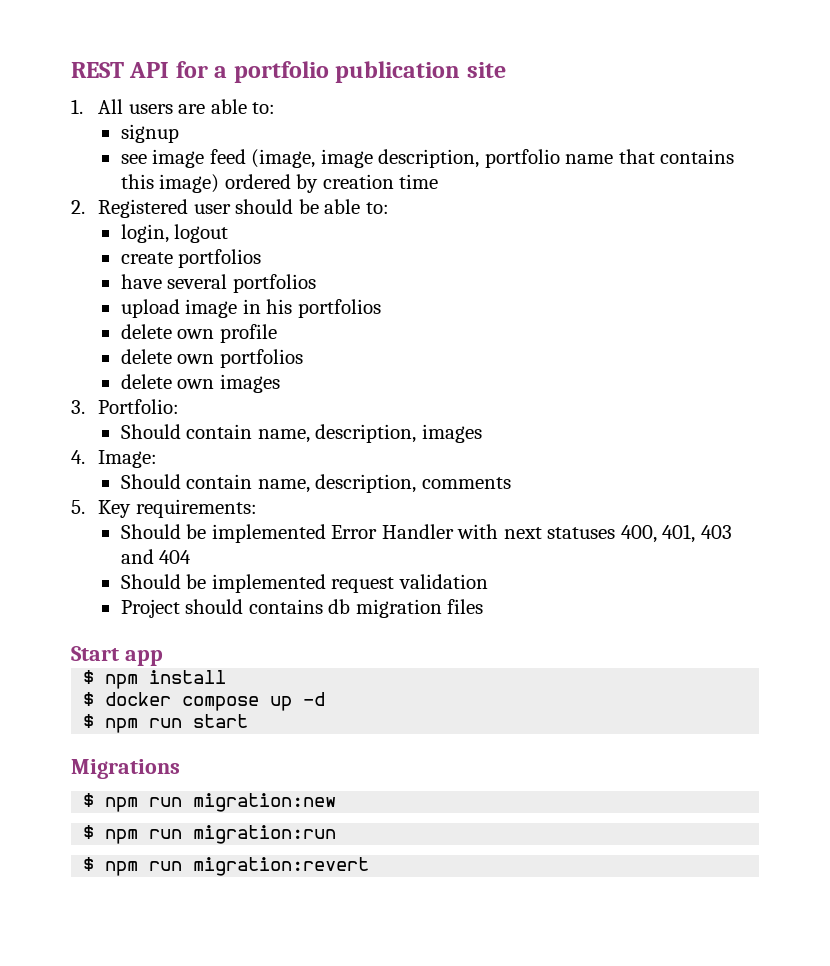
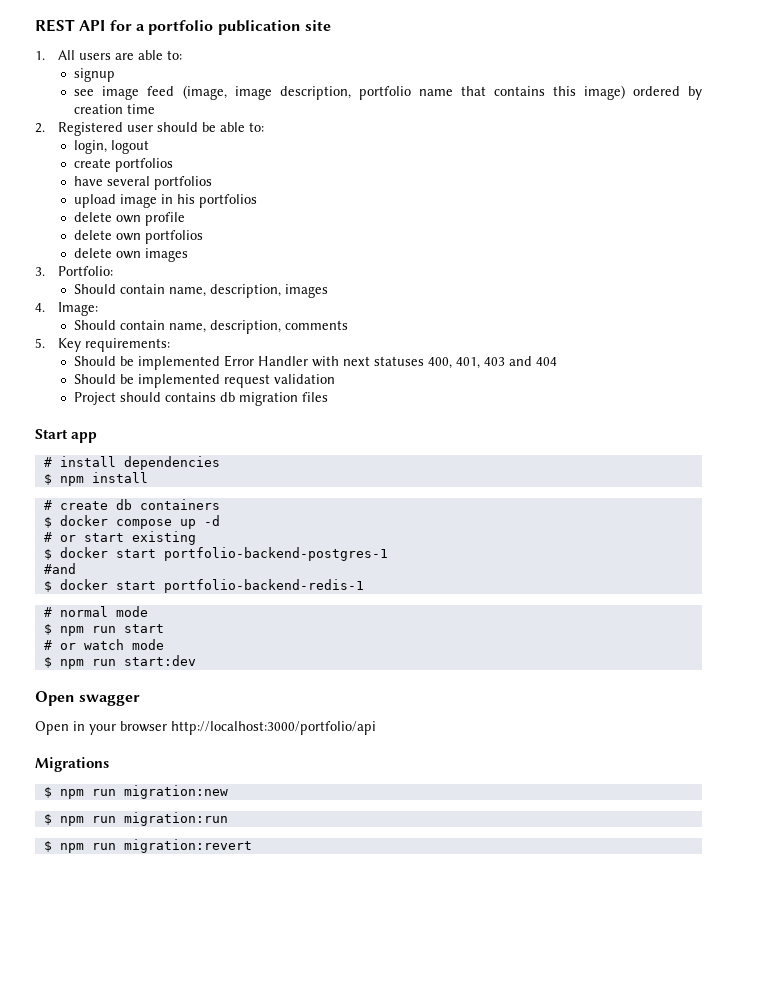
(163, 658) none -> [43,456,220,470] // # install dependencies
(227, 677) none -> [43,499,220,510] // # create db containers
[83,714,249,733] $ npm run start -> [43,531,196,545] [43,547,388,561] [43,563,76,574] [43,579,364,593] [43,606,148,617] [43,624,164,636] [43,639,164,650] [43,655,196,669] [35,691,141,706] [35,721,376,735] # or start existing // $ docker start portfolio-backend-postgres-1 // #and // $ docker start portfolio-backend-redis-1 // # normal mode // $ npm run start // # or watch mode // $ npm run start:dev // Open swagger // Open in your browser http://localhost:3000/portfolio/api

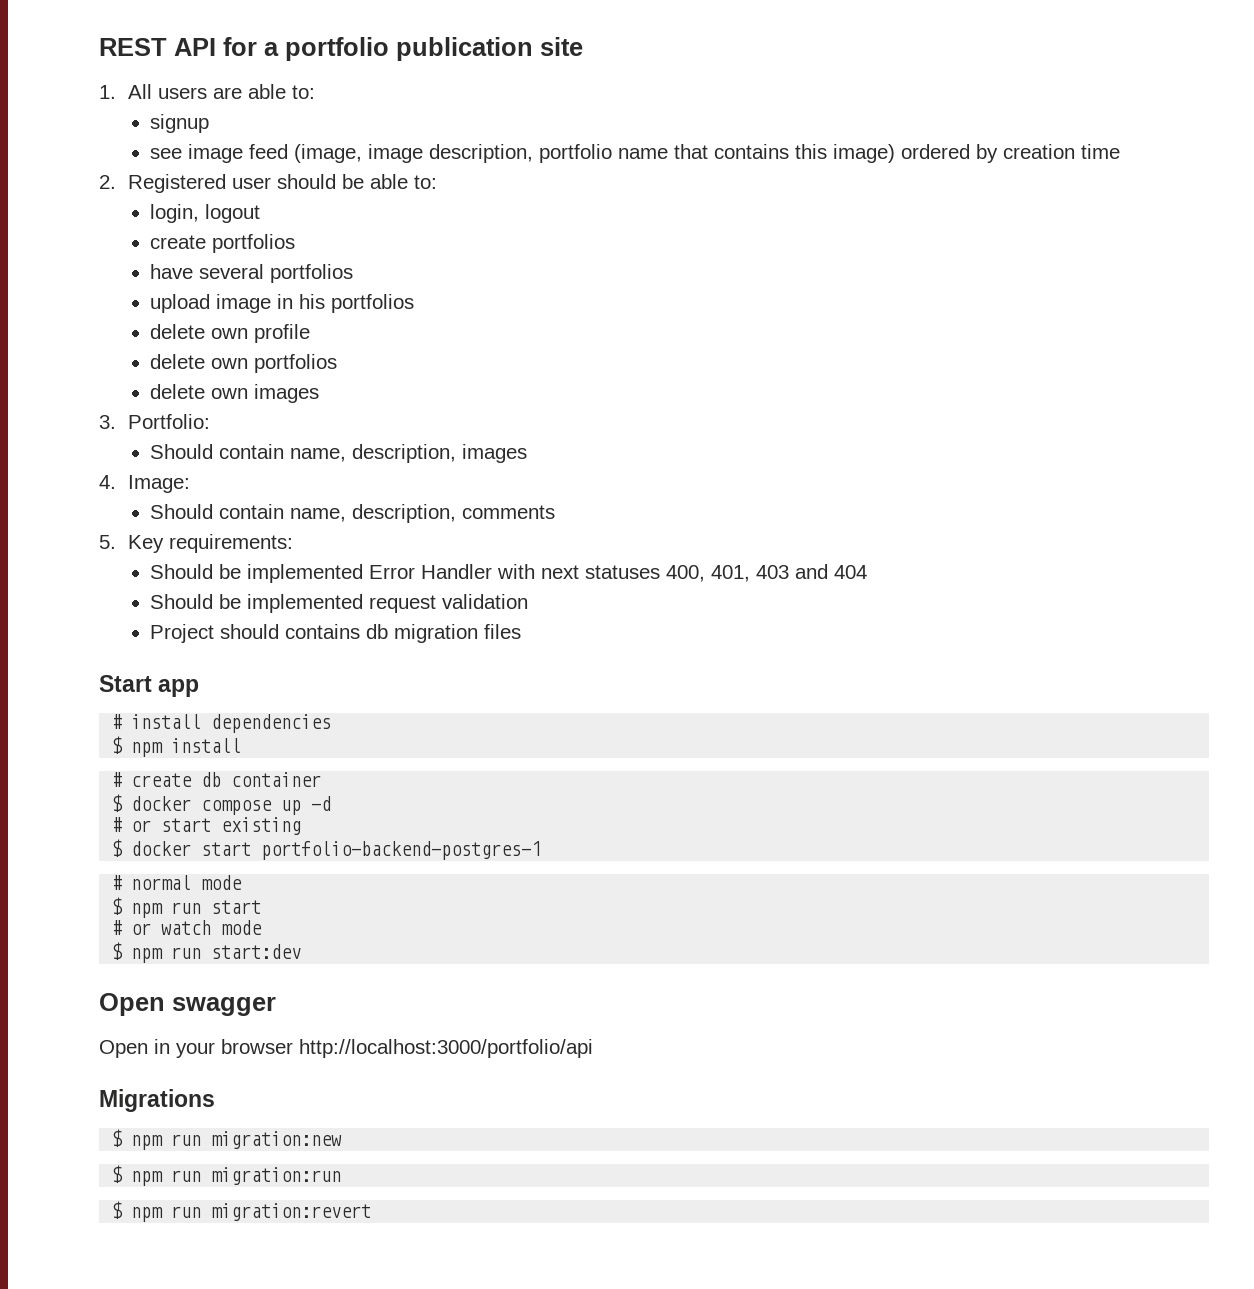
[139,499,220,510] containers -> [231,772,322,787] container
[43,563,76,574] [43,579,364,593] // #and // $ docker start portfolio-backend-redis-1 -> (542, 850) none

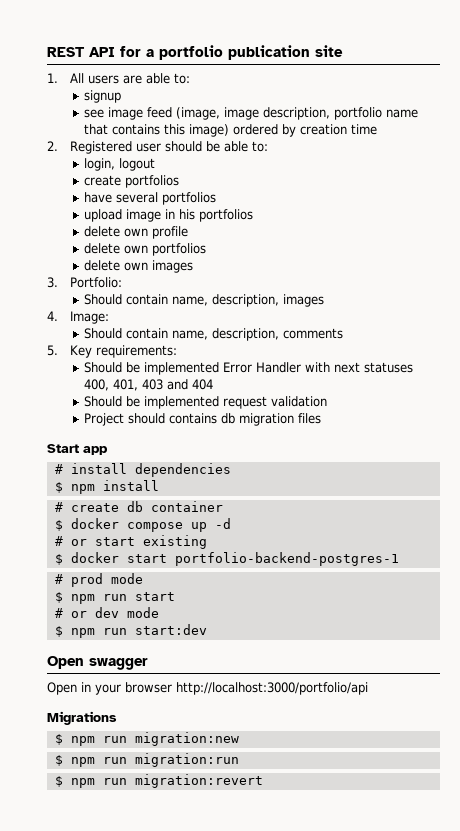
[131,875,192,890] normal -> [70,573,103,587] prod
[161,920,212,935] watch -> [94,607,119,618] dev

